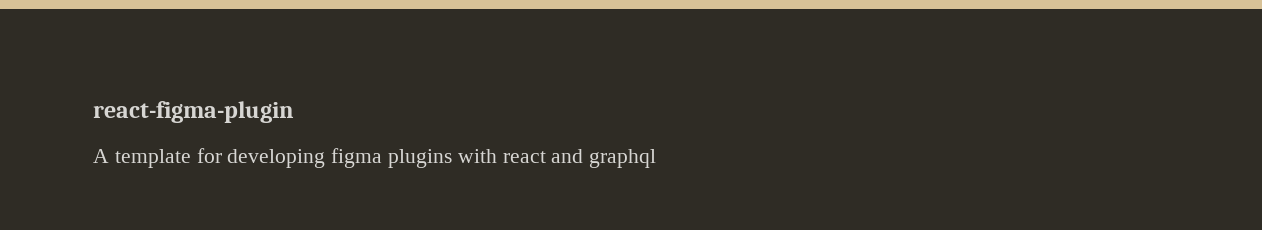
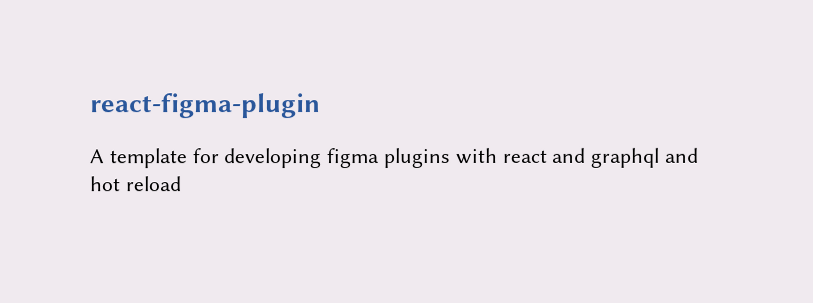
(657, 158) none -> [664,147,700,163] [90,176,182,192] and hot reload

